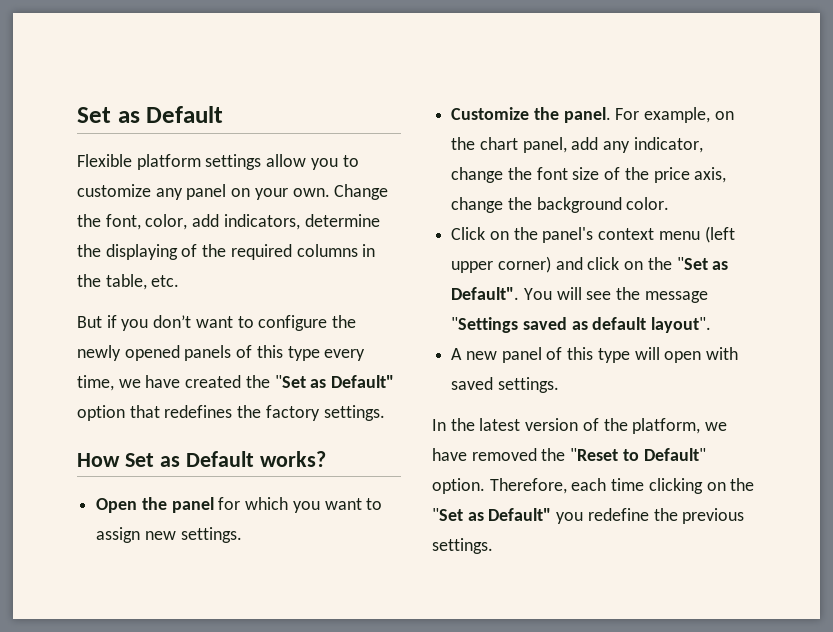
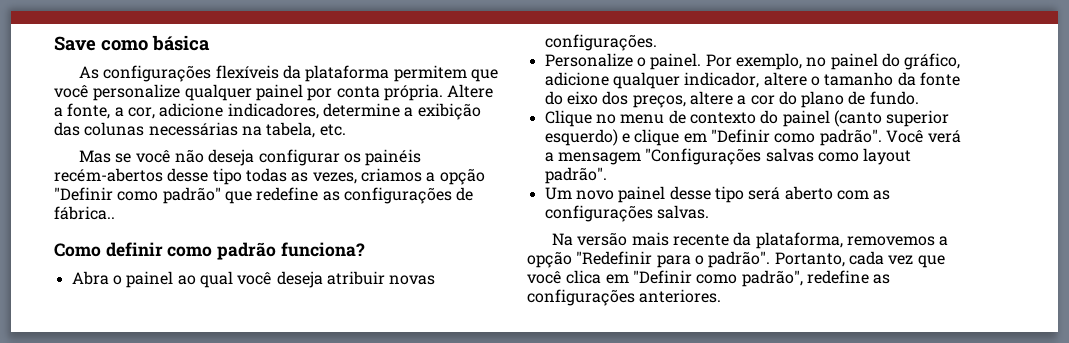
[77,106,224,123] [77,154,359,170] [77,184,389,200] [77,214,380,230] [77,244,376,260] [77,274,180,290] [77,315,357,331] [77,345,366,361] [77,375,395,391] [77,405,385,421] [77,451,326,467] [96,497,383,513] [96,527,242,543] [451,107,734,123] [451,137,703,153] [451,167,727,183] [451,197,670,213] [451,226,735,243] [451,256,729,273] [451,287,708,303] [451,317,712,333] [451,347,739,363] [451,377,559,393] [432,418,728,434] [432,448,706,461] [432,478,755,494] [432,508,745,524] [432,538,493,554] Set as Default // Flexible platform settings allow you to customize any panel on your own. Change the font, color, add indicators, determine the displaying of the required columns in the table, etc. // But if you don’t want to configure the newly opened panels of this type every time, we have created the "Set as Default" option that redefines the factory settings. // How Set as Default works? // Open the panel for which you want to assign new settings. // Customize the panel. For example, on the chart panel, add any indicator, change the font size of the price axis, change the background color. // Click on the panel's context menu (left upper corner) and click on the "Set as Default". You will see the message "Settings saved as default layout". // A new panel of this type will open with saved settings. // In the latest version of the platform, we have removed the "Reset to Default" option. Therefore, each time clicking on the "Set as Default" you redefine the previous settings. -> [54,35,210,51] [78,65,498,82] [54,84,494,101] [54,103,481,120] [54,122,346,138] [78,149,422,166] [54,168,485,185] [54,187,474,204] [54,206,115,220] [54,242,365,260] [71,271,436,288] [544,34,657,51] [544,53,961,70] [544,72,960,89] [544,91,919,108] [544,110,950,127] [544,129,962,146] [544,148,912,165] [544,167,607,184] [544,186,891,203] [544,205,709,222] [551,232,949,249] [527,251,945,268] [527,270,891,287] [527,289,722,306] Save como básica // As configurações flexíveis da plataforma permitem que você personalize qualquer painel por conta própria. Altere a fonte, a cor, adicione indicadores, determine a exibição das colunas necessárias na tabela, etc. // Mas se você não deseja configurar os painéis recém-abertos desse tipo todas as vezes, criamos a opção "Definir como padrão" que redefine as configurações de fábrica.. // Como definir como padrão funciona? // Abra o painel ao qual você deseja atribuir novas configurações. // Personalize o painel. Por exemplo, no painel do gráfico, adicione qualquer indicador, altere o tamanho da fonte do eixo dos preços, altere a cor do plano de fundo. // Clique no menu de contexto do painel (canto superior esquerdo) e clique em "Definir como padrão". Você verá a mensagem "Configurações salvas como layout padrão". // Um novo painel desse tipo será aberto com as configurações salvas. // Na versão mais recente da plataforma, removemos a opção "Redefinir para o padrão". Portanto, cada vez que você clica em "Definir como padrão", redefine as configurações anteriores.

